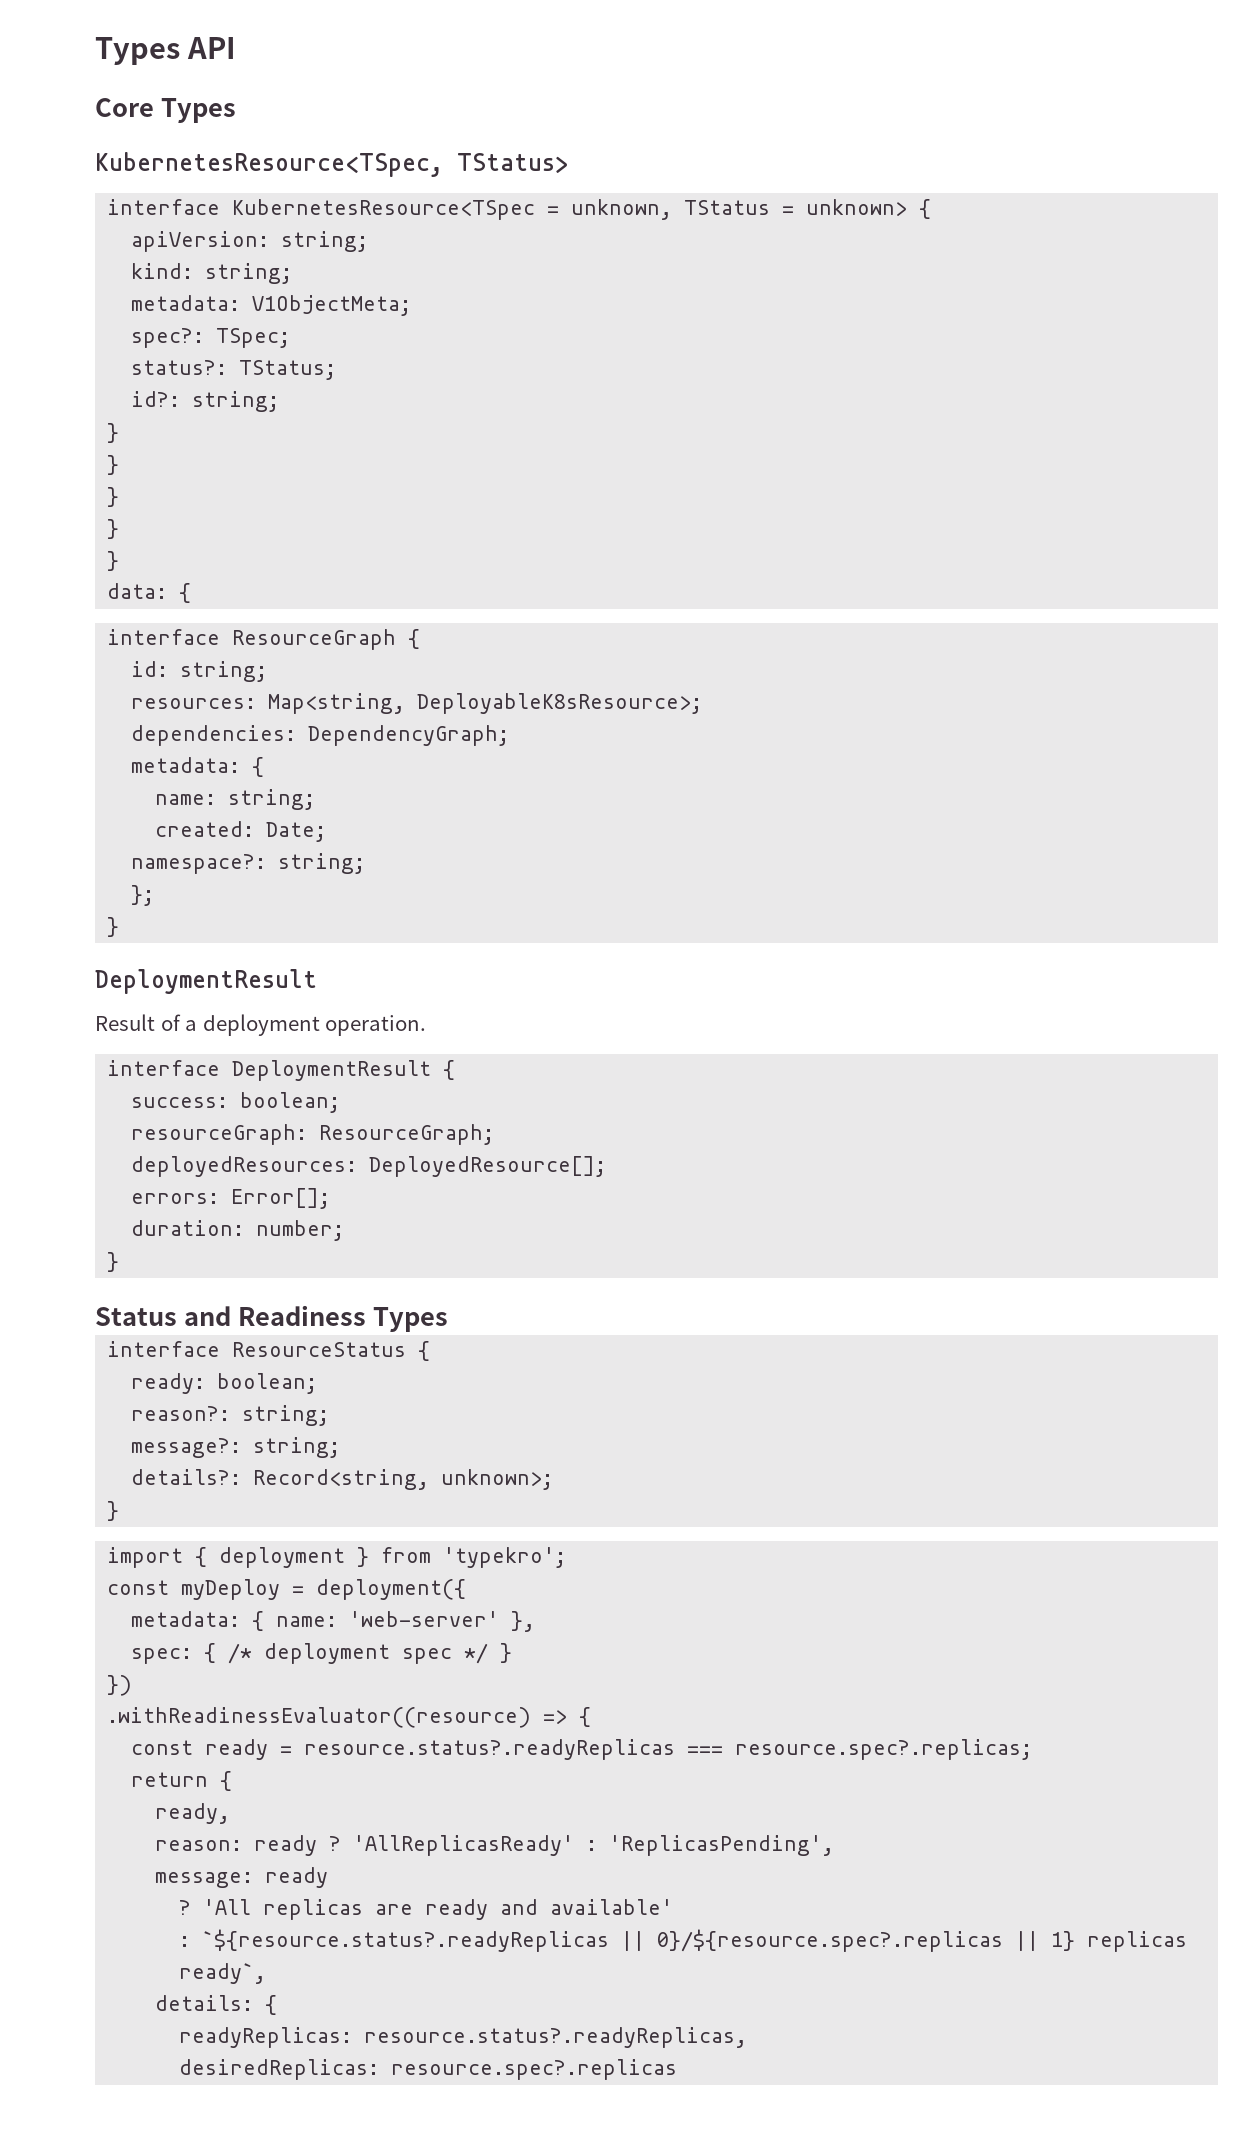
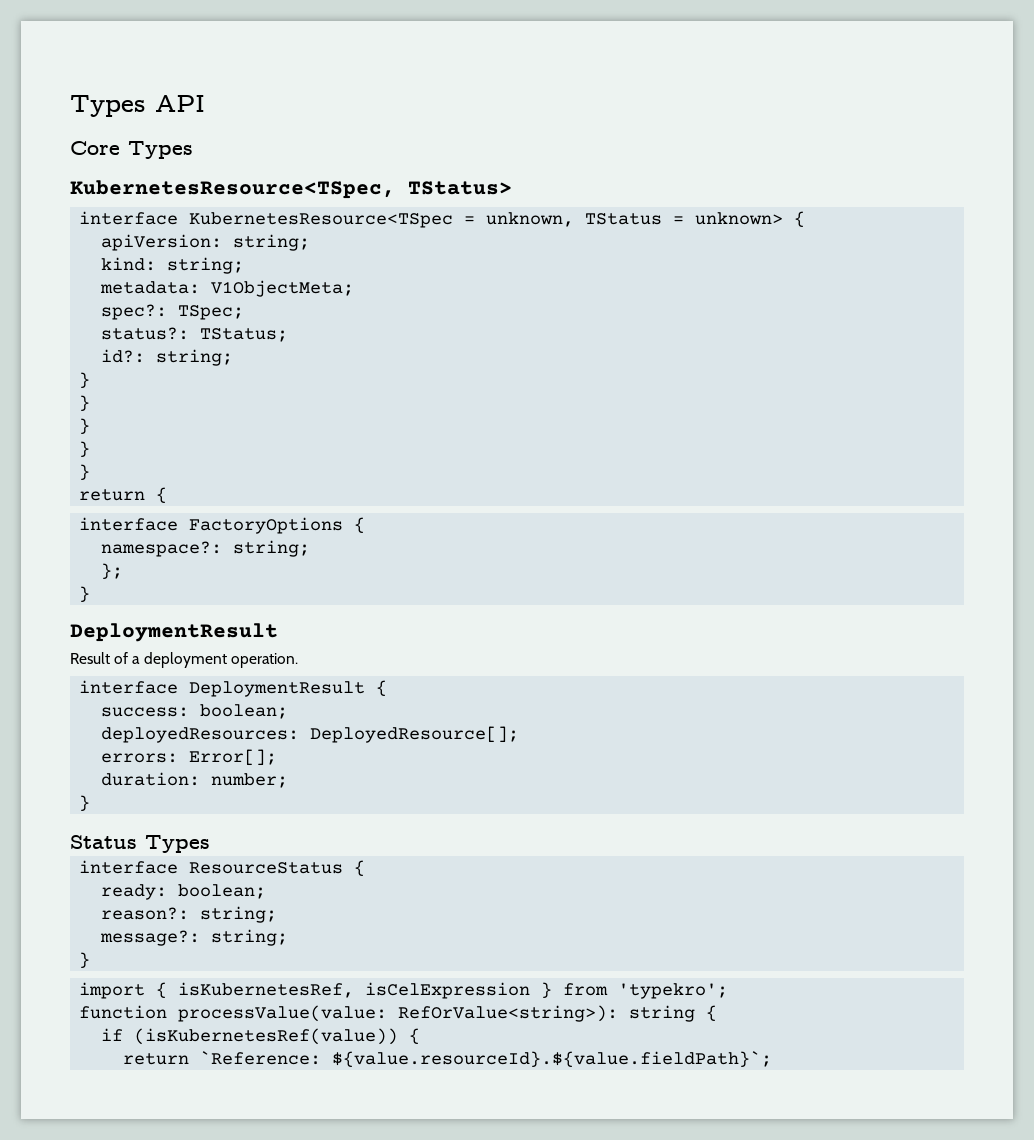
[107,583,168,599] data: -> [79,489,146,501] return
[232,629,421,650] [131,661,268,682] [131,693,703,714] [131,725,510,746] [131,757,265,777] [155,789,316,810] [155,821,327,842] ResourceGraph { // id: string; // resources: Map<string, DeployableK8sResource>; // dependencies: DependencyGraph; // metadata: { // name: string; // created: Date; -> [189,517,366,534] FactoryOptions {
[131,1124,495,1145] // resourceGraph: ResourceGraph; -> (289, 711) none
[183,1305,366,1326] and Readiness -> (137, 842) none
[131,1469,554,1490] // details?: Record<string, unknown>; -> (289, 937) none
[219,1547,346,1568] deployment -> [178,982,531,999] isKubernetesRef, isCelExpression
[107,1579,467,1600] [131,1611,536,1632] [131,1643,513,1664] [107,1675,133,1696] [107,1707,592,1728] [131,1739,1033,1760] [131,1771,233,1791] [155,1803,231,1824] [155,1835,835,1856] [155,1867,329,1888] [179,1899,674,1920] [179,1929,1188,1952] [179,1963,267,1984] [155,1995,278,2015] [179,2027,748,2048] [179,2059,678,2080] const myDeploy = deployment({ // metadata: { name: 'web-server' }, // spec: { /* deployment spec */ } // }) // .withReadinessEvaluator((resource) => { // const ready = resource.status?.readyReplicas === resource.spec?.replicas; // return { // ready, // reason: ready ? 'AllReplicasReady' : 'ReplicasPending', // message: ready // ? 'All replicas are ready and available' // : `${resource.status?.readyReplicas || 0}/${resource.spec?.replicas || 1} replicas ready`, // details: { // readyReplicas: resource.status?.readyReplicas, // desiredReplicas: resource.spec?.replicas -> [79,1005,718,1022] [101,1028,421,1045] [123,1051,773,1068] function processValue(value: RefOrValue<string>): string { // if (isKubernetesRef(value)) { // return `Reference: ${value.resourceId}.${value.fieldPath}`;

